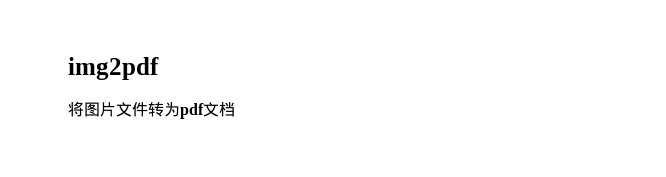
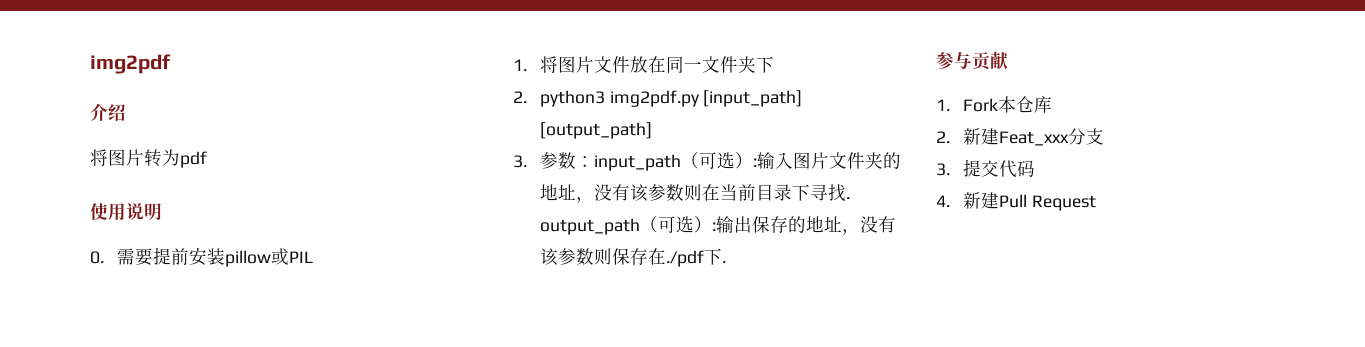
[68,101,235,119] 将图片文件转为pdf文档 -> [90,104,126,121] [90,149,207,168] [90,203,162,221] [90,247,313,267] [513,56,774,73] [513,90,803,107] [539,122,652,139] [513,152,901,171] [539,184,850,203] [539,216,896,235] [539,248,726,267] [936,51,1009,71] [936,96,1052,113] [936,128,1104,146] [936,159,1035,178] [936,192,1096,211] 介绍 // 将图片转为pdf // 使用说明 // 0.需要提前安装pillow或PIL // 1.将图片文件放在同一文件夹下 // 2. python3 img2pdf.py [input_path] [output_path] // 3.参数：input_path（可选）:输入图片文件夹的地址，没有该参数则在当前目录下寻找. output_path（可选）:输出保存的地址，没有该参数则保存在./pdf下. // 参与贡献 // 1. Fork本仓库 // 2.新建Feat_xxx分支 // 3.提交代码 // 4.新建Pull Request

